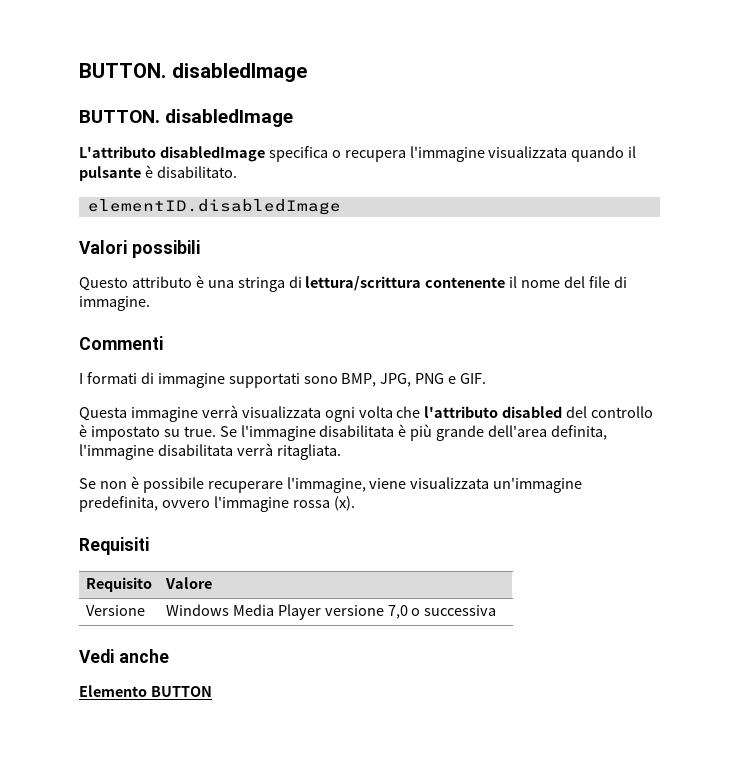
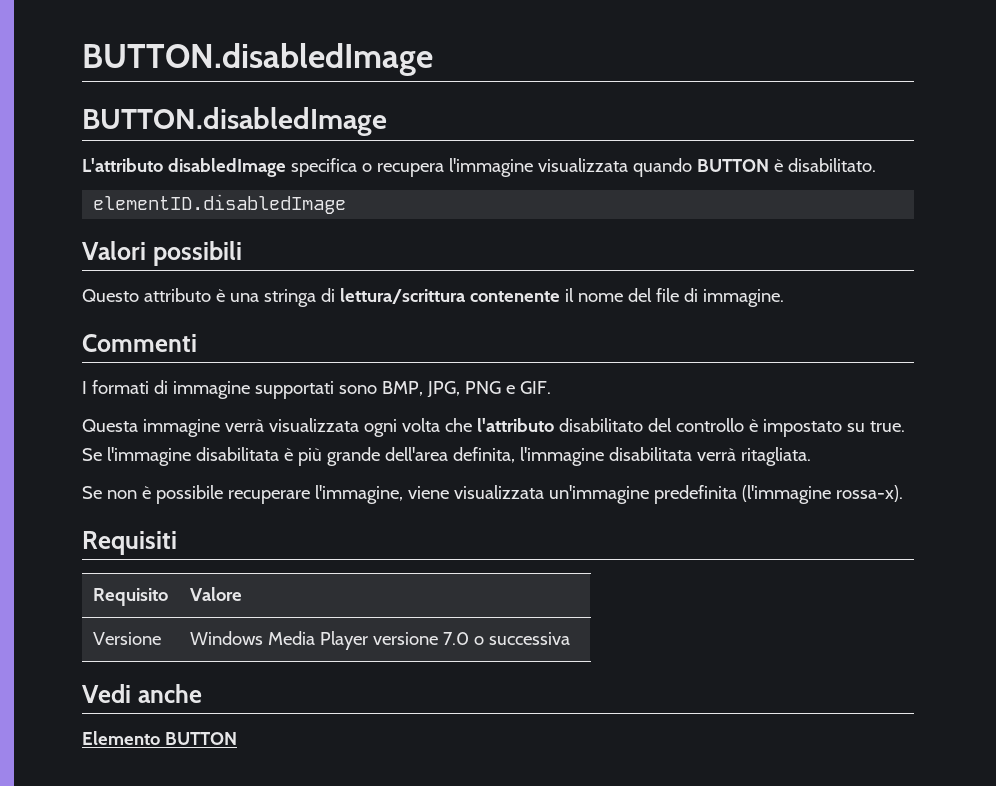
[79,63,307,82] [79,109,294,127] BUTTON. disabledImage // BUTTON. disabledImage -> [82,43,433,76] [82,107,387,136] BUTTON.disabledImage // BUTTON.disabledImage
[628,146,637,158] [79,166,141,181] il pulsante -> [696,159,769,172] BUTTON
[502,406,563,418] disabled -> [558,418,643,432] disabilitato
[79,496,355,512] predefinita, ovvero l'immagine rossa (x). -> [653,485,903,504] predefinita (l'immagine rossa-x).
[387,605,408,619] 7,0 -> [442,632,469,645] 7.0

